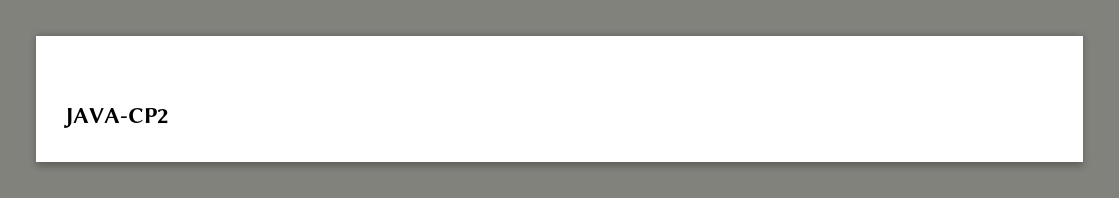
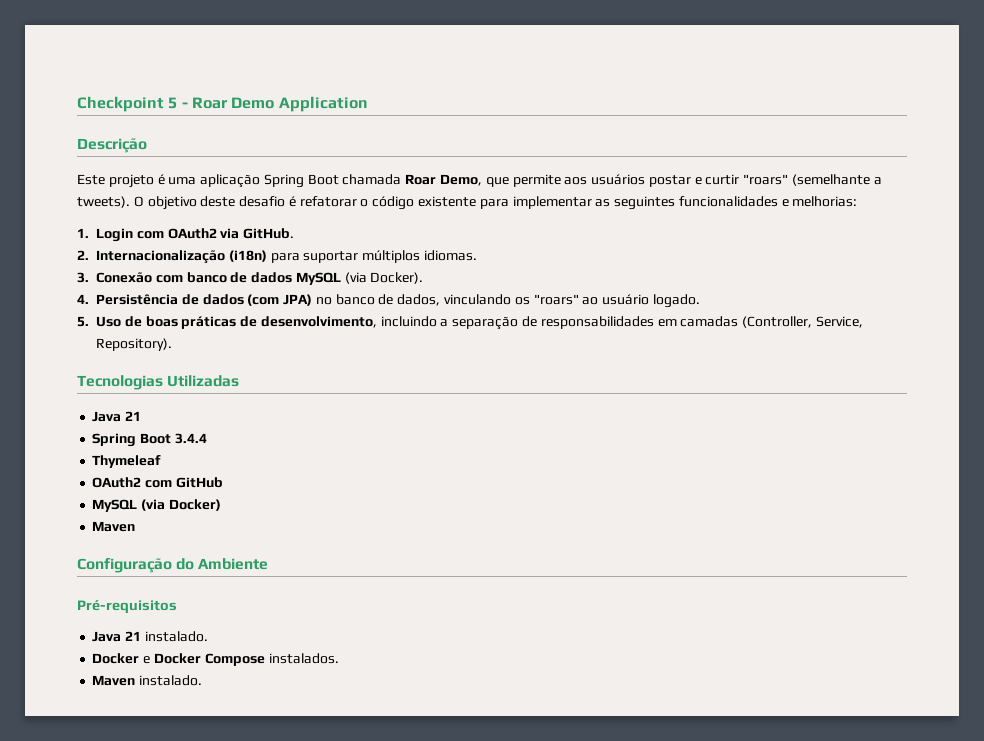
[63,108,169,128] JAVA-CP2 -> [77,96,368,112] [77,138,147,153] [77,174,882,188] [77,196,858,210] [77,228,295,242] [77,250,477,264] [77,272,424,285] [77,294,700,308] [77,316,863,330] [96,338,172,351] [77,375,240,390] [92,411,142,422] [92,433,207,447] [92,455,162,468] [92,477,223,488] [92,499,221,512] [92,521,136,532] [77,558,269,573] [77,600,177,614] [92,631,208,642] [92,653,339,666] [92,675,203,686] Checkpoint 5 - Roar Demo Application // Descrição // Este projeto é uma aplicação Spring Boot chamada Roar Demo, que permite aos usuários postar e curtir "roars" (semelhante a tweets). O objetivo deste desafio é refatorar o código existente para implementar as seguintes funcionalidades e melhorias: // 1. Login com OAuth2 via GitHub. // 2. Internacionalização (i18n) para suportar múltiplos idiomas. // 3. Conexão com banco de dados MySQL (via Docker). // 4. Persistência de dados (com JPA) no banco de dados, vinculando os "roars" ao usuário logado. // 5. Uso de boas práticas de desenvolvimento, incluindo a separação de responsabilidades em camadas (Controller, Service, Repository). // Tecnologias Utilizadas // Java 21 // Spring Boot 3.4.4 // Thymeleaf // OAuth2 com GitHub // MySQL (via Docker) // Maven // Configuração do Ambiente // Pré-requisitos // Java 21 instalado. // Docker e Docker Compose instalados. // Maven instalado.

